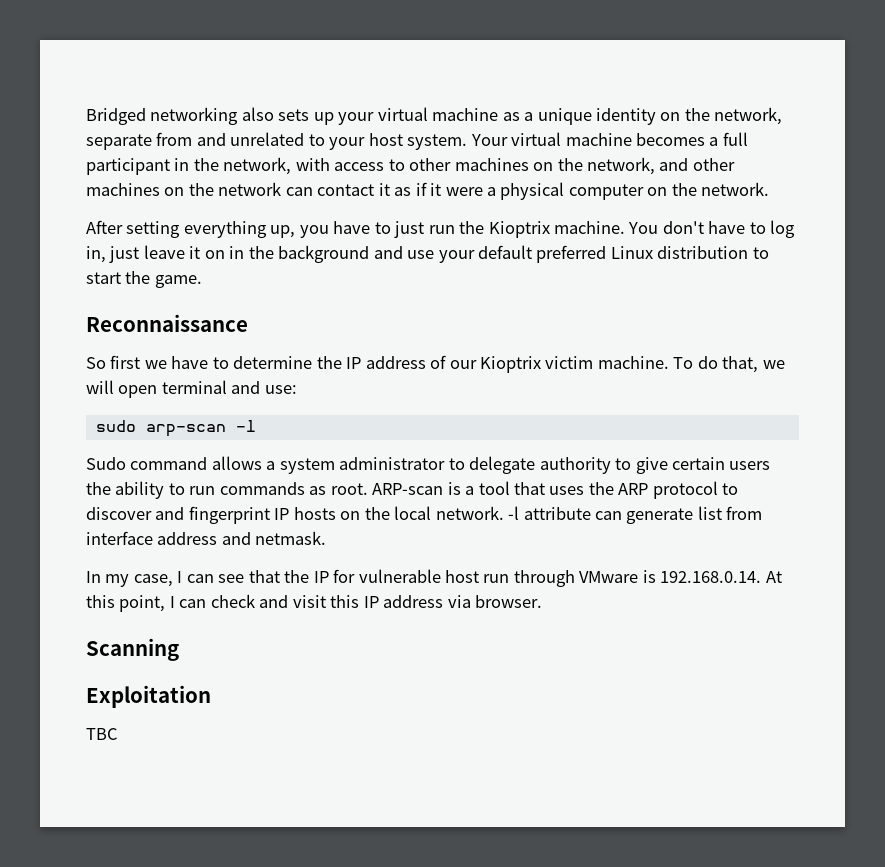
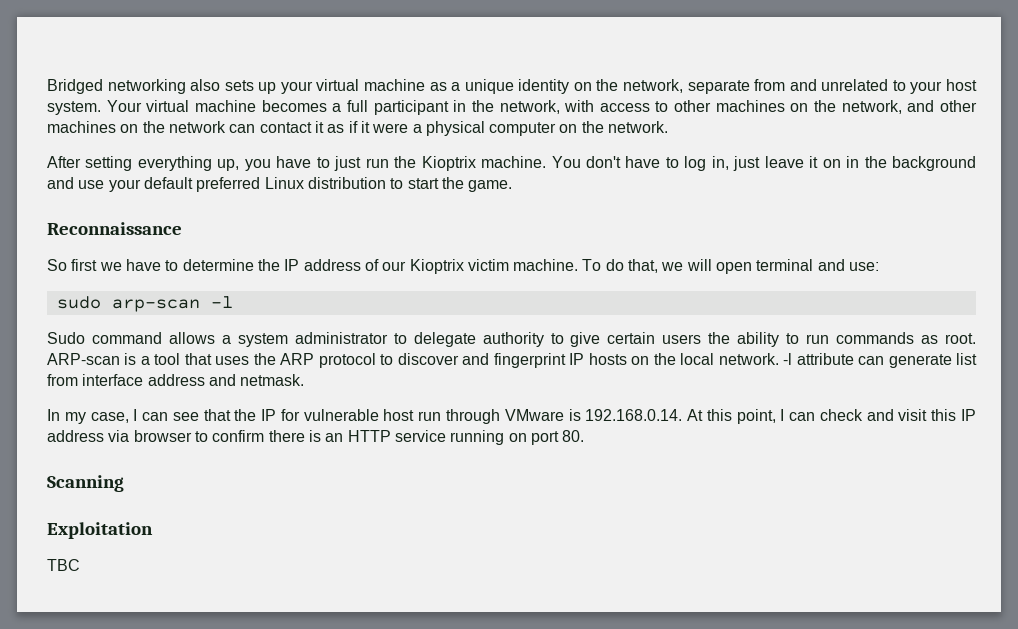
[475,595,543,608] browser. -> [133,430,585,445] browser to confirm there is an HTTP service running on port 80.

